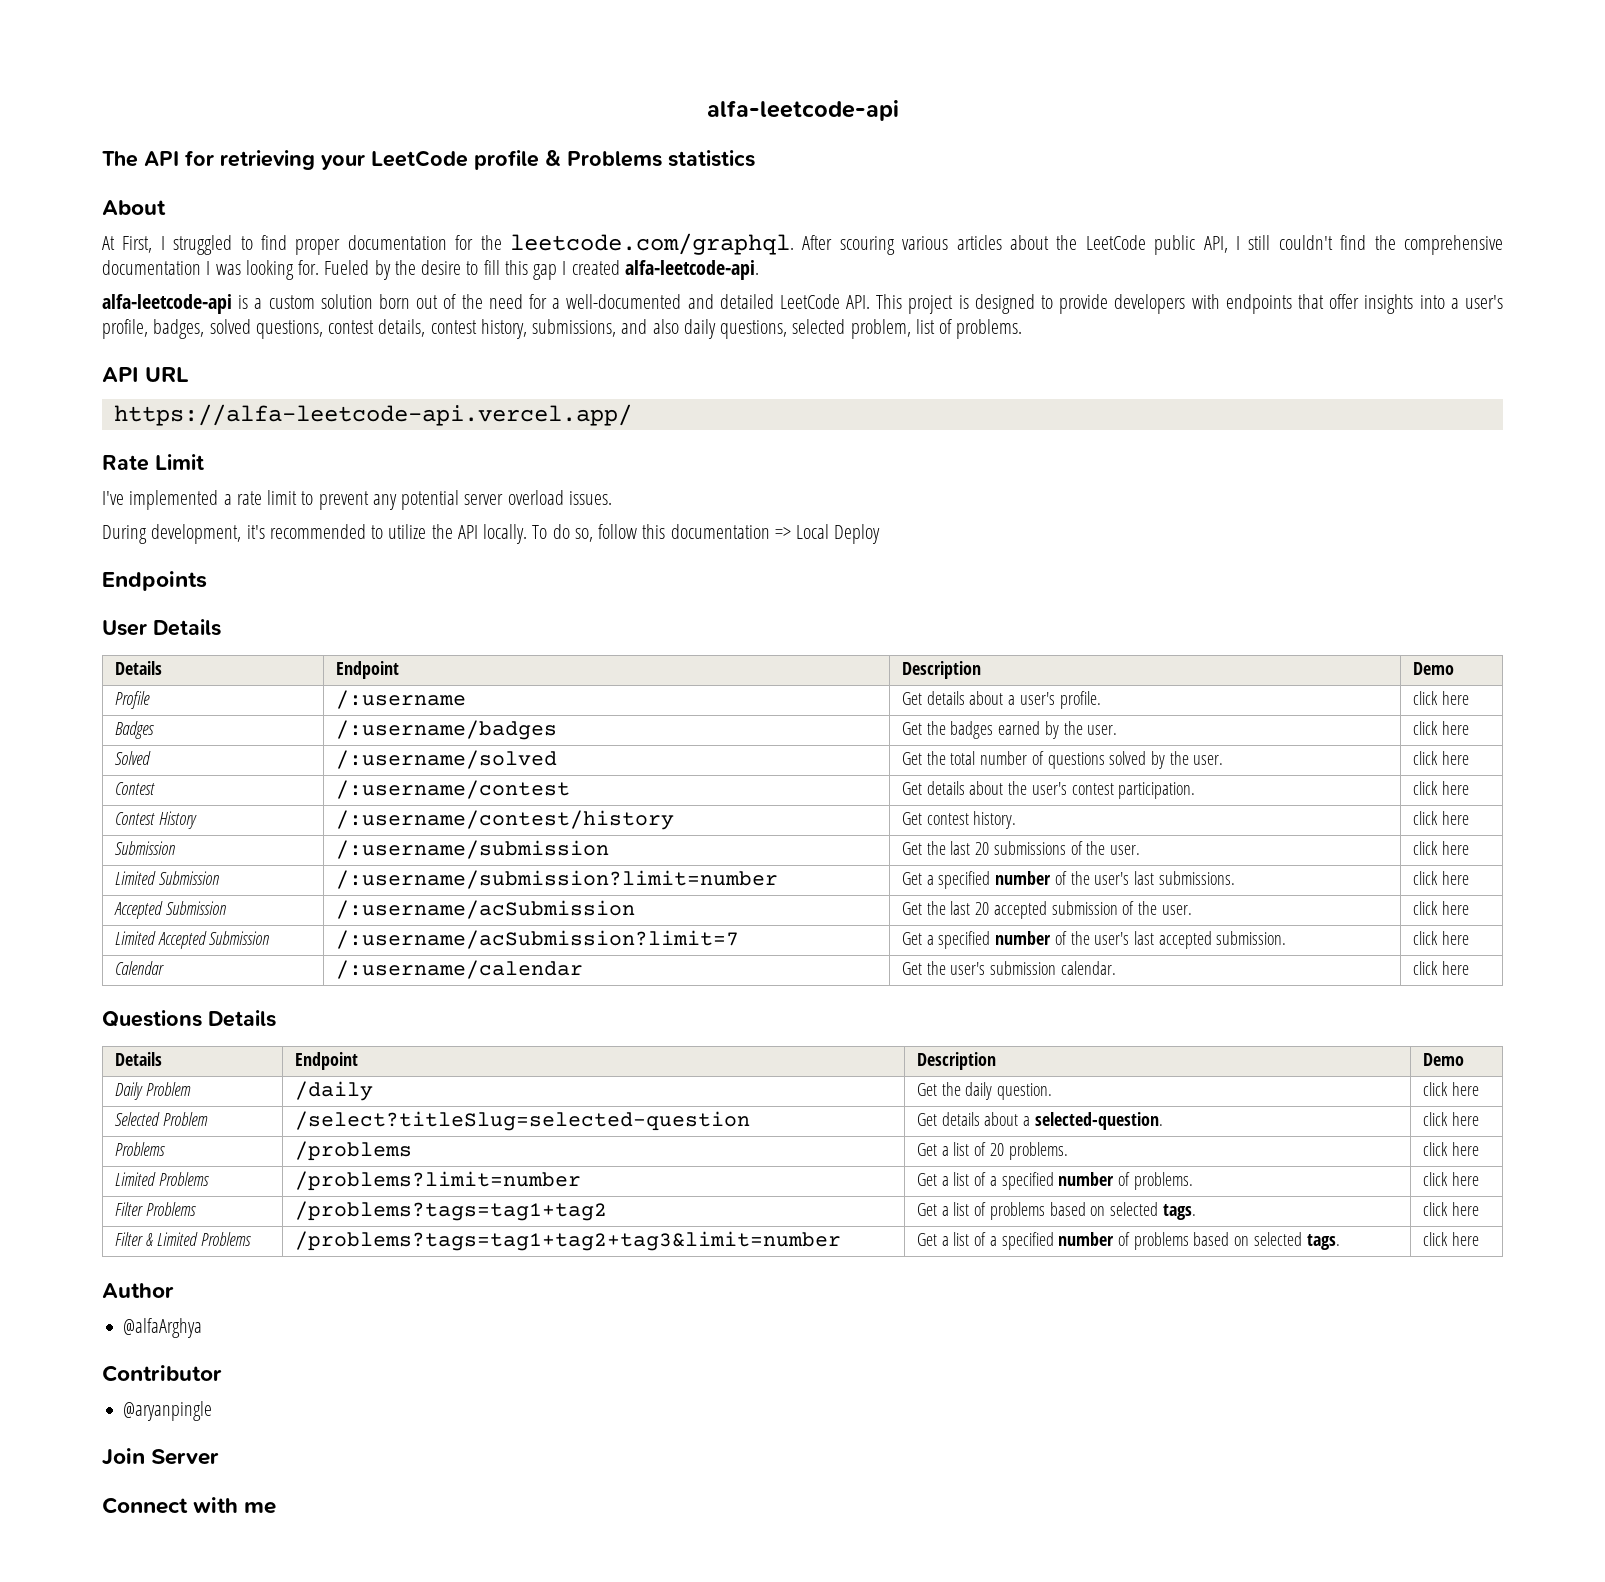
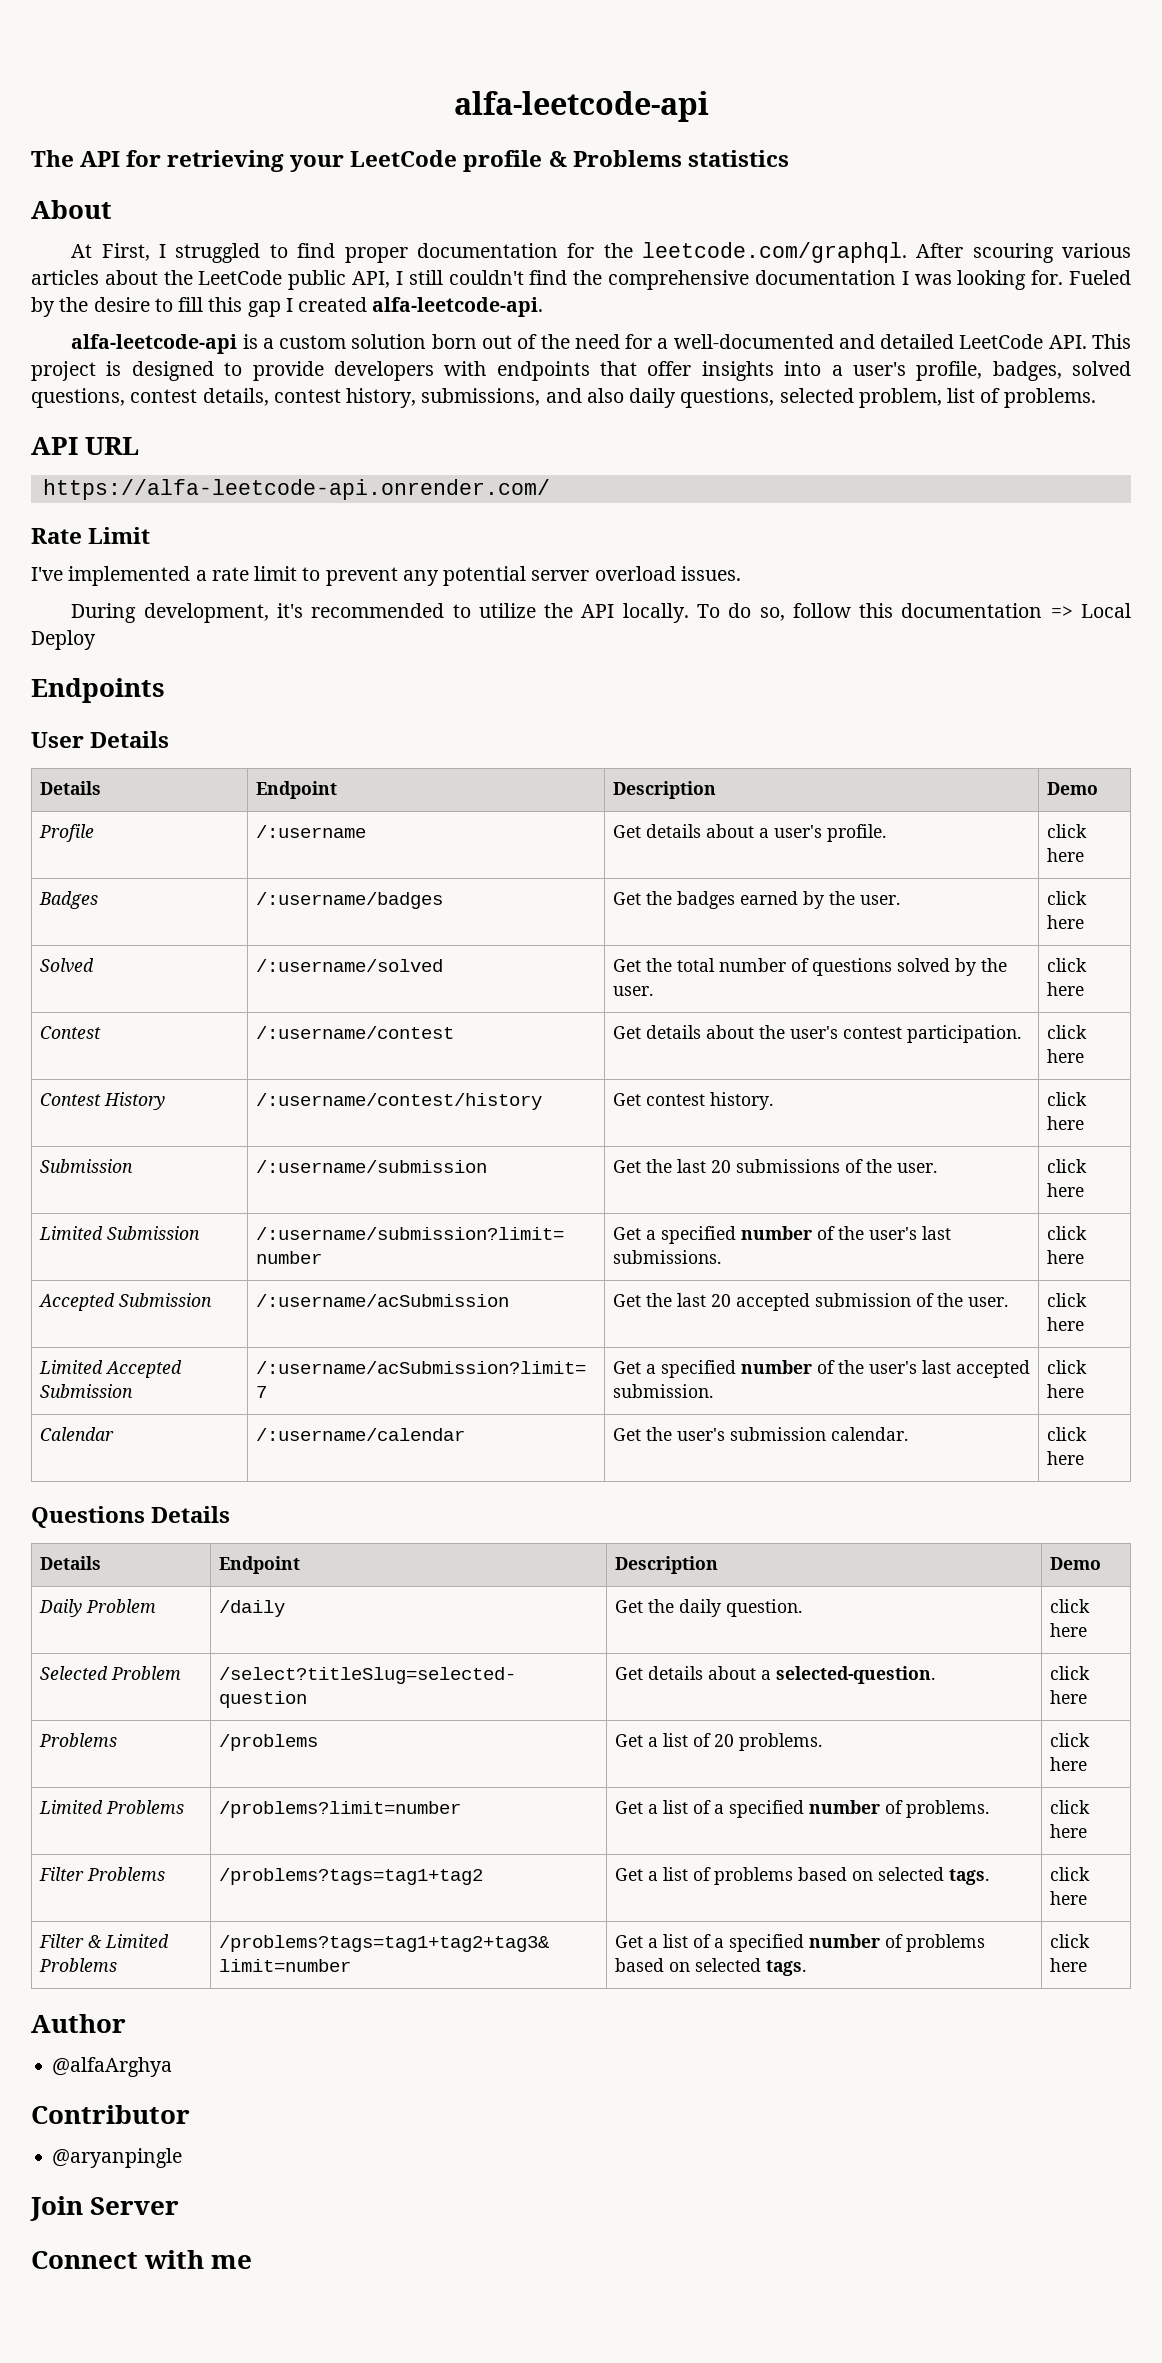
[113,404,632,426] https://alfa-leetcode-api.vercel.app/ -> [42,479,550,500] https://alfa-leetcode-api.onrender.com/

